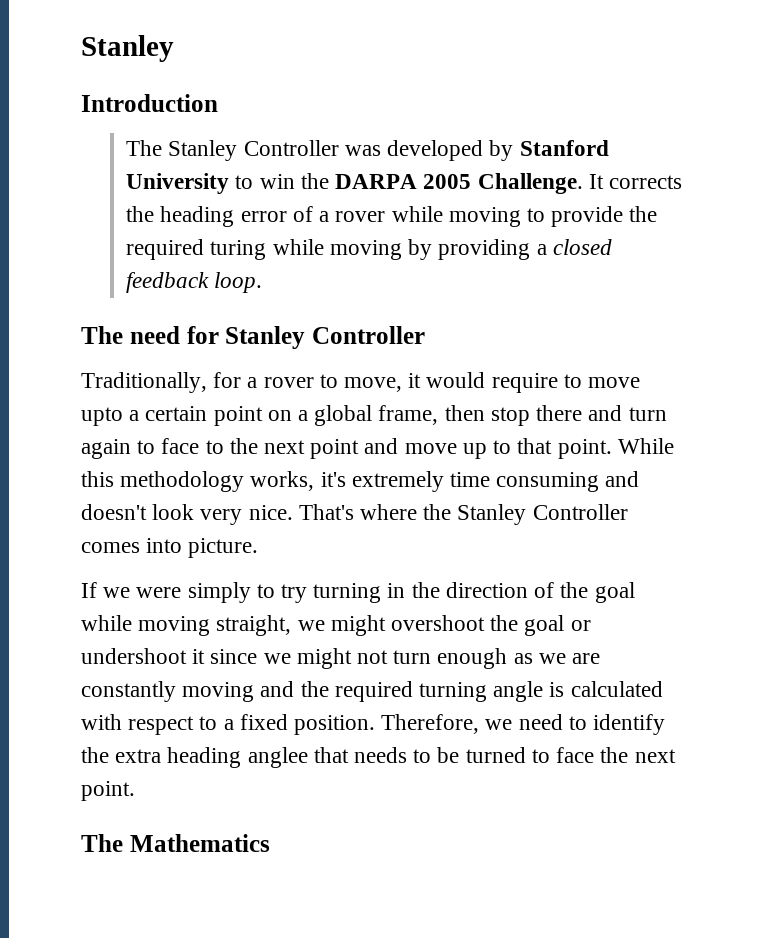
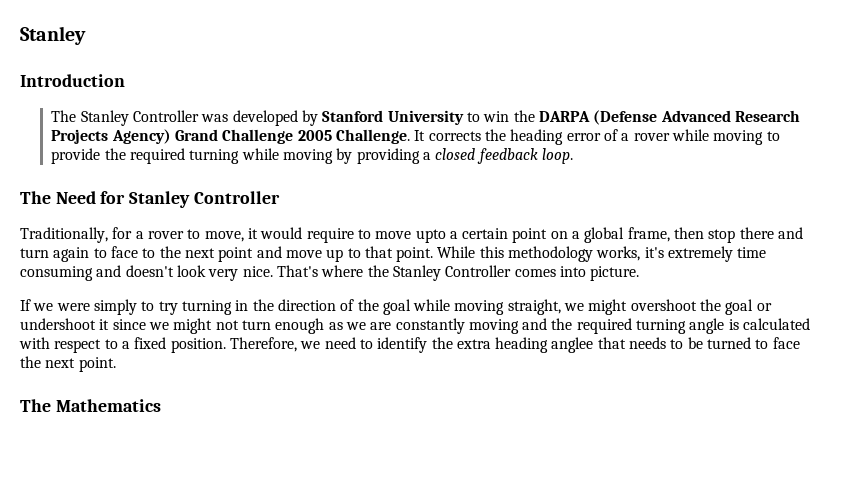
(418, 181) none -> [593,110,800,125] [51,129,294,144] (Defense Advanced Research Projects Agency) Grand Challenge
[210,240,267,260] turing -> [189,149,240,164] turning
[129,326,180,344] need -> [55,191,96,204] Need

